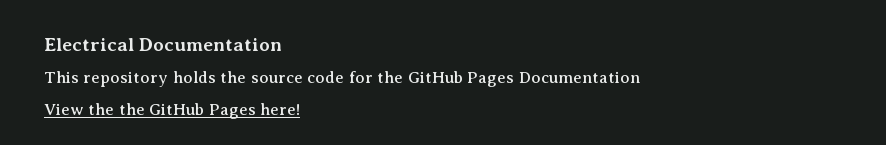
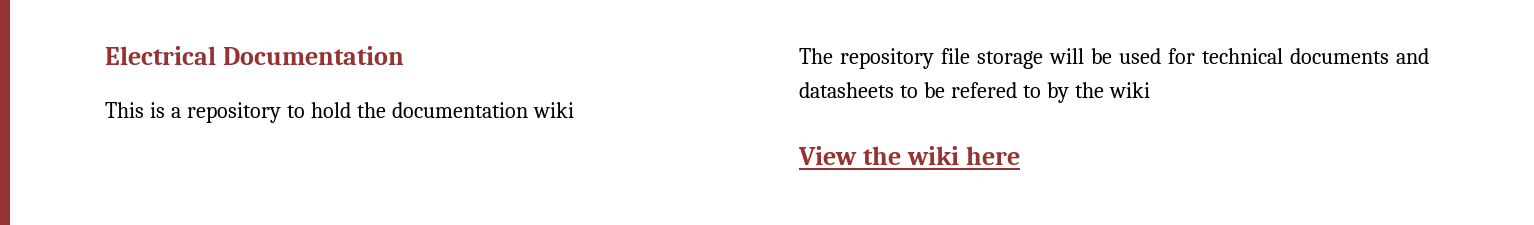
[83,71,640,87] [44,103,301,119] repository holds the source code for the GitHub Pages Documentation // View the the GitHub Pages here! -> [149,102,574,123] [799,48,1429,69] [799,82,1150,103] [798,146,1020,165] is a repository to hold the documentation wiki // The repository file storage will be used for technical documents and datasheets to be refered to by the wiki // View the wiki here

